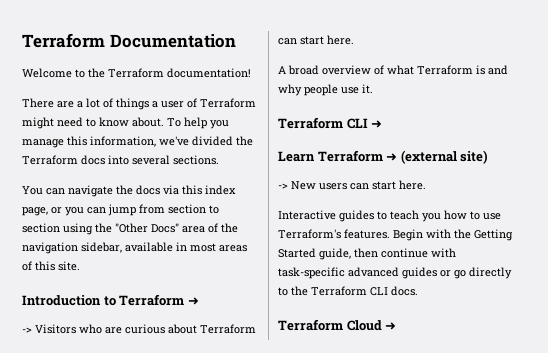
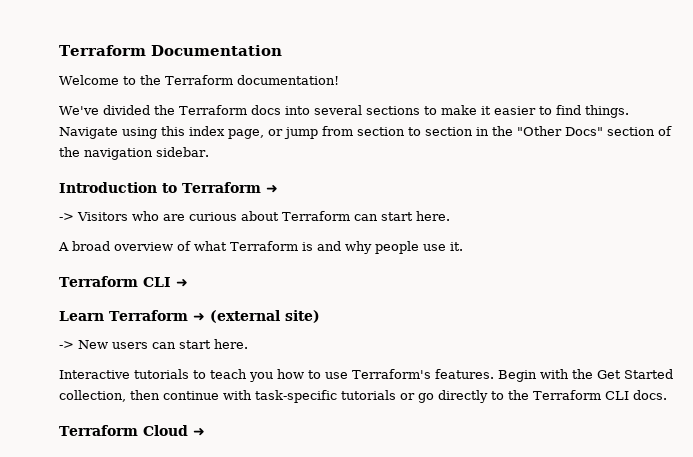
[22,98,256,110] [22,117,229,129] [22,136,189,148] There are a lot of things a user of Terraform might need to know about. To help you manage this information, we've -> [59,106,99,115] We've
[173,155,219,165] [22,185,179,197] sections. // You can navigate the docs via -> [365,105,629,118] [59,127,157,139] sections to make it easier to find things. Navigate using
[65,207,106,216] you can -> (283, 132) none
[63,223,93,235] using -> [476,127,489,136] in
[182,226,205,233] area -> [607,127,655,136] section
[81,242,247,253] [22,261,80,271] sidebar, available in most areas of this site. -> [156,147,209,157] sidebar.
[339,210,374,222] guides -> [134,369,189,379] tutorials
[474,229,513,241] [278,248,351,260] Getting Started guide, -> [596,369,673,379] [59,390,126,402] Get Started collection,
[348,267,437,279] advanced guides -> [341,390,396,400] tutorials

